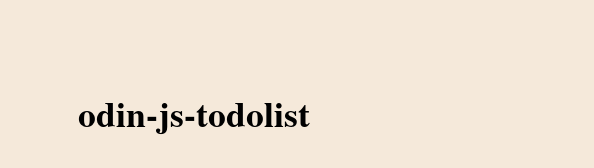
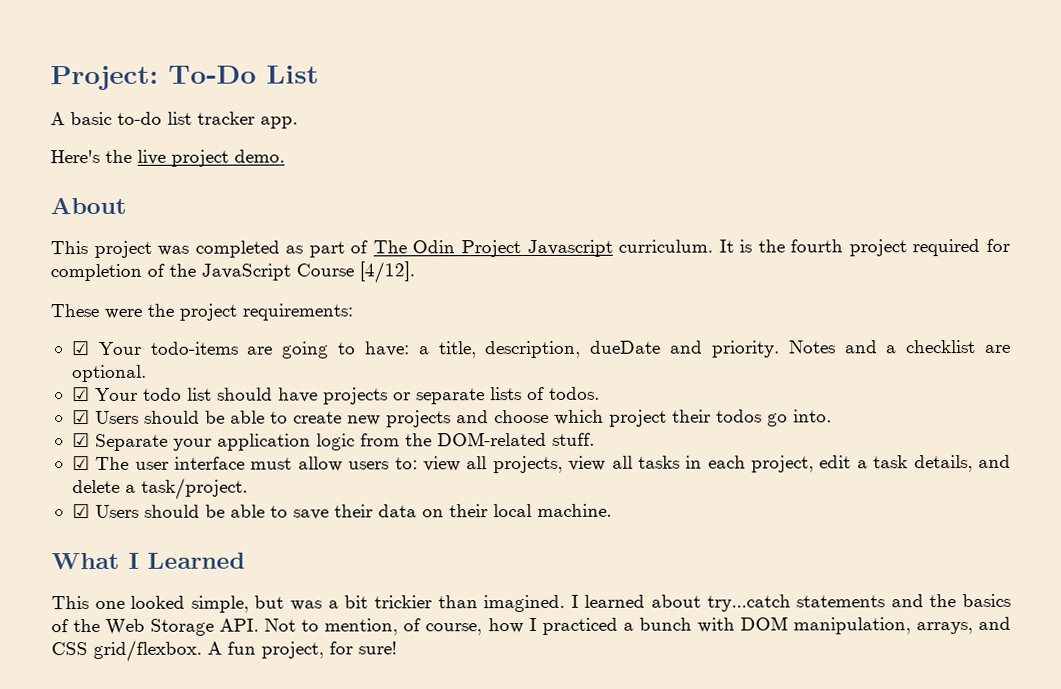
[78,103,310,135] odin-js-todolist -> [50,65,319,91] [50,111,298,129] [50,149,285,167] [50,196,127,215] [50,238,1010,258] [50,261,415,284] [50,303,353,321] [70,339,1012,359] [71,364,147,383] [71,386,600,405] [71,409,832,428] [71,431,595,451] [71,454,1011,474] [71,477,248,500] [71,503,612,520] [51,552,245,570] [51,593,1011,613] [51,616,1012,636] [51,639,397,662] Project: To-Do List // A basic to-do list tracker app. // Here's the live project demo. // About // This project was completed as part of The Odin Project Javascript curriculum. It is the fourth project required for completion of the JavaScript Course [4/12]. // These were the project requirements: // ☑ Your todo-items are going to have: a title, description, dueDate and priority. Notes and a checklist are optional. // ☑ Your todo list should have projects or separate lists of todos. // ☑ Users should be able to create new projects and choose which project their todos go into. // ☑ Separate your application logic from the DOM-related stuff. // ☑ The user interface must allow users to: view all projects, view all tasks in each project, edit a task details, and delete a task/project. // ☑ Users should be able to save their data on their local machine. // What I Learned // This one looked simple, but was a bit trickier than imagined. I learned about try...catch statements and the basics of the Web Storage API. Not to mention, of course, how I practiced a bunch with DOM manipulation, arrays, and CSS grid/flexbox. A fun project, for sure!

